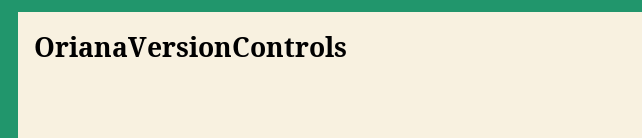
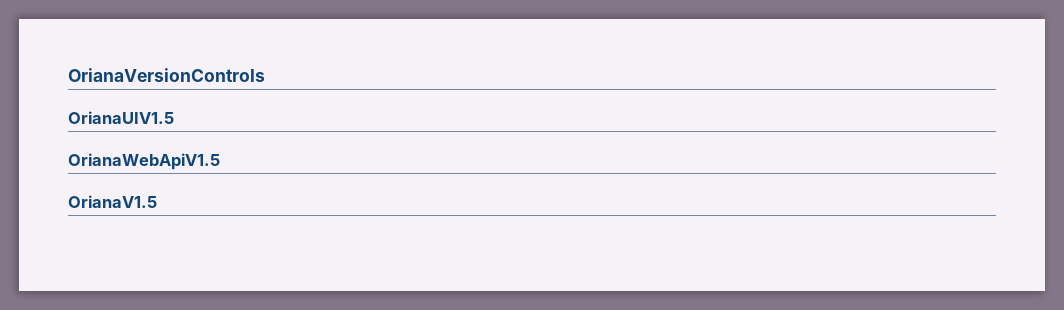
(347, 46) none -> [68,111,174,124] [68,153,220,170] [68,195,157,208] // OrianaUIV1.5 // OrianaWebApiV1.5 // OrianaV1.5

